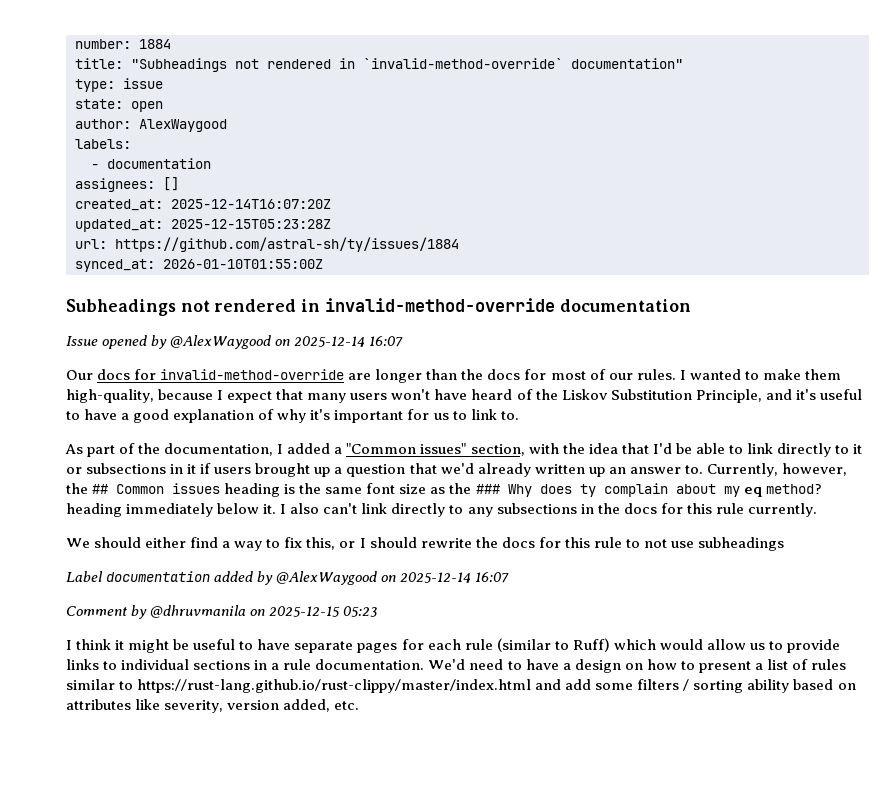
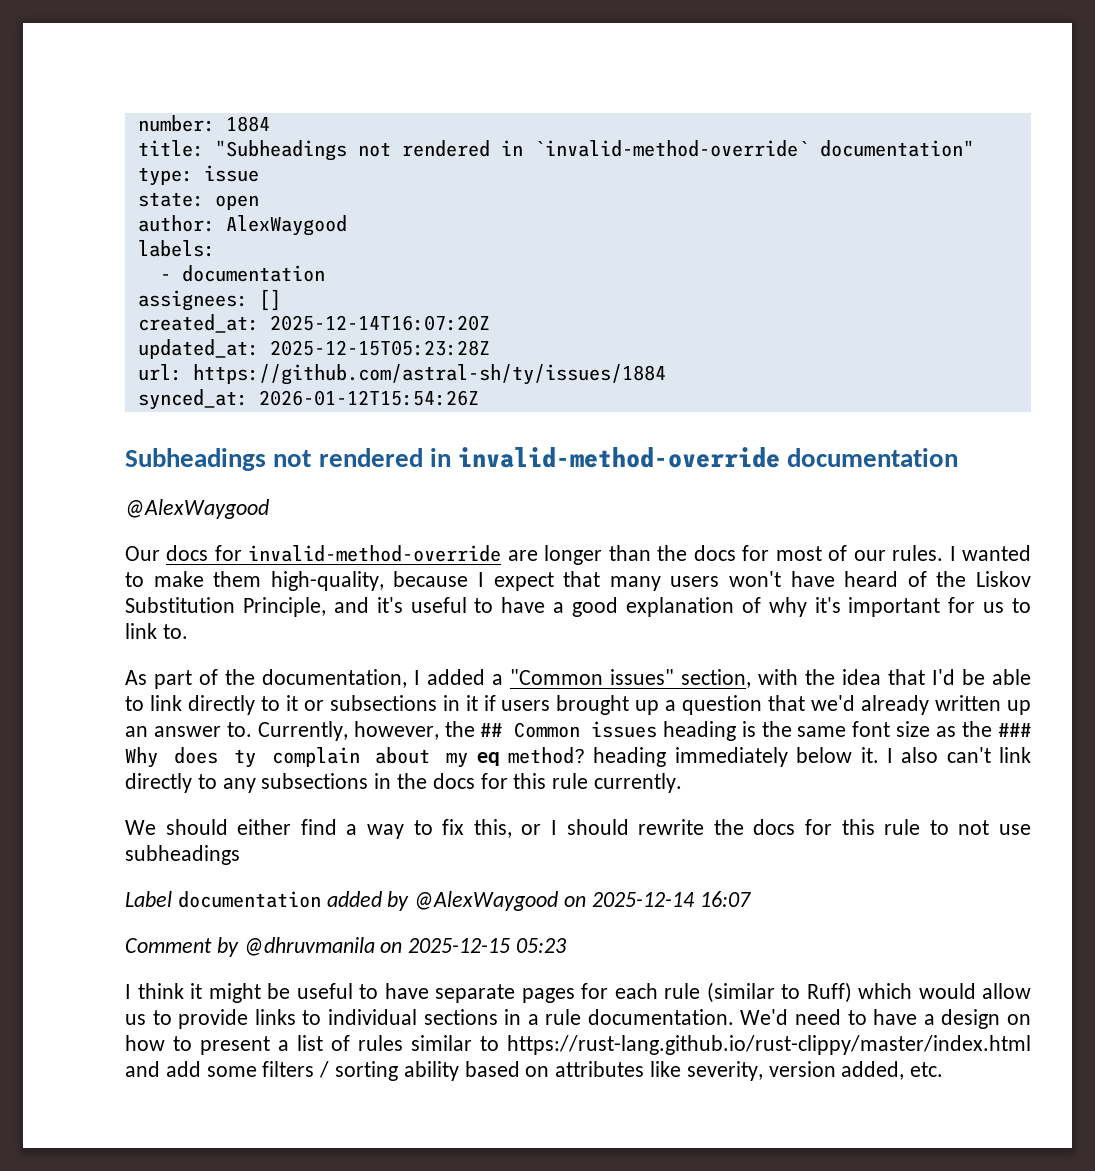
[163,259,323,269] 2026-01-10T01:55:00Z -> [258,390,479,406] 2026-01-12T15:54:26Z
[66,335,404,349] Issue opened by @AlexWaygood on 2025-12-14 16:07 -> [125,499,269,519] @AlexWaygood

